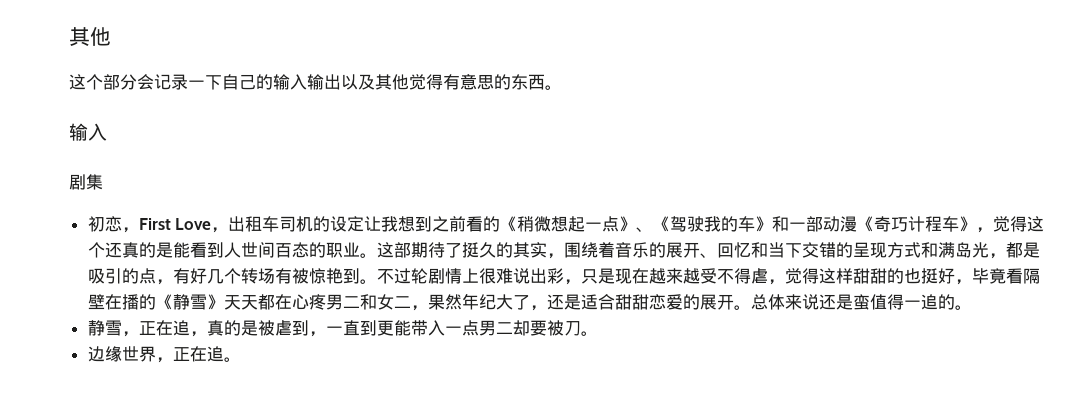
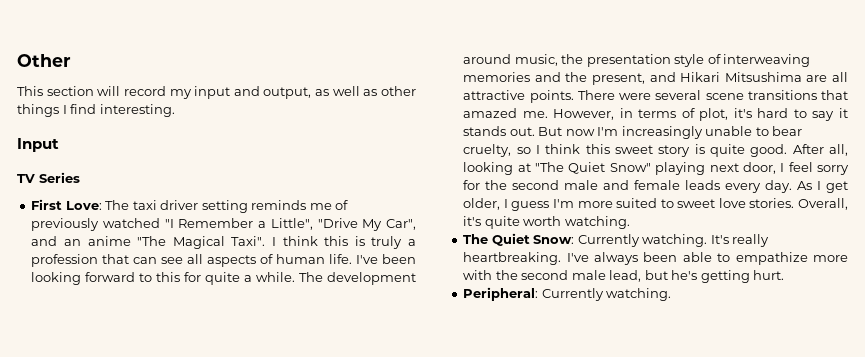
[69,27,111,46] [69,74,562,90] [69,123,107,141] [69,174,103,190] [87,216,1045,233] [87,242,1040,259] [87,268,1040,285] [87,293,972,311] [87,320,598,337] [87,346,241,363] 其他 // 这个部分会记录一下自己的输入输出以及其他觉得有意思的东西。 // 输入 // 剧集 // 初恋，First Love，出租车司机的设定让我想到之前看的《稍微想起一点》、《驾驶我的车》和一部动漫《奇巧计程车》，觉得这个还真的是能看到人世间百态的职业。这部期待了挺久的其实，围绕着音乐的展开、回忆和当下交错的呈现方式和满岛光，都是吸引的点，有好几个转场有被惊艳到。不过轮剧情上很难说出彩，只是现在越来越受不得虐，觉得这样甜甜的也挺好，毕竟看隔壁在播的《静雪》天天都在心疼男二和女二，果然年纪大了，还是适合甜甜恋爱的展开。总体来说还是蛮值得一追的。 // 静雪，正在追，真的是被虐到，一直到更能带入一点男二却要被刀。 // 边缘世界，正在追。 -> [17,54,71,67] [17,86,416,99] [17,104,175,117] [17,138,59,152] [17,172,80,183] [31,199,349,213] [31,218,416,231] [31,236,416,249] [31,254,416,267] [31,272,416,285] [463,54,811,67] [463,72,848,85] [463,90,848,103] [463,108,848,121] [463,126,803,139] [463,144,848,157] [463,162,849,175] [463,180,849,193] [463,198,848,211] [463,216,630,229] [463,233,770,247] [463,252,848,265] [463,270,785,283] [463,287,672,301] Other // This section will record my input and output, as well as other things I find interesting. // Input // TV Series // First Love: The taxi driver setting reminds me of previously watched "I Remember a Little", "Drive My Car", and an anime "The Magical Taxi". I think this is truly a profession that can see all aspects of human life. I've been looking forward to this for quite a while. The development around music, the presentation style of interweaving memories and the present, and Hikari Mitsushima are all attractive points. There were several scene transitions that amazed me. However, in terms of plot, it's hard to say it stands out. But now I'm increasingly unable to bear cruelty, so I think this sweet story is quite good. After all, looking at "The Quiet Snow" playing next door, I feel sorry for the second male and female leads every day. As I get older, I guess I'm more suited to sweet love stories. Overall, it's quite worth watching. // The Quiet Snow: Currently watching. It's really heartbreaking. I've always been able to empathize more with the second male lead, but he's getting hurt. // Peripheral: Currently watching.

